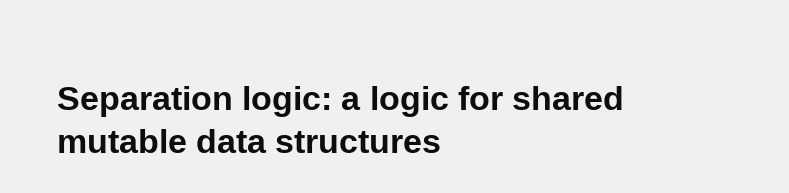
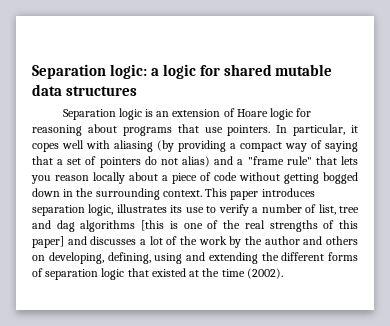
(442, 142) none -> [62,108,312,120] [32,124,358,136] [32,140,358,152] [32,156,358,168] [31,172,358,184] [32,188,315,200] [32,204,360,216] [32,220,358,232] [32,236,358,248] [32,252,358,264] [32,268,283,280] // Separation logic is an extension of Hoare logic for reasoning about programs that use pointers. In particular, it copes well with aliasing (by providing a compact way of saying that a set of pointers do not alias) and a "frame rule" that lets you reason locally about a piece of code without getting bogged down in the surrounding context. This paper introduces separation logic, illustrates its use to verify a number of list, tree and dag algorithms [this is one of the real strengths of this paper] and discusses a lot of the work by the author and others on developing, defining, using and extending the different forms of separation logic that existed at the time (2002).

